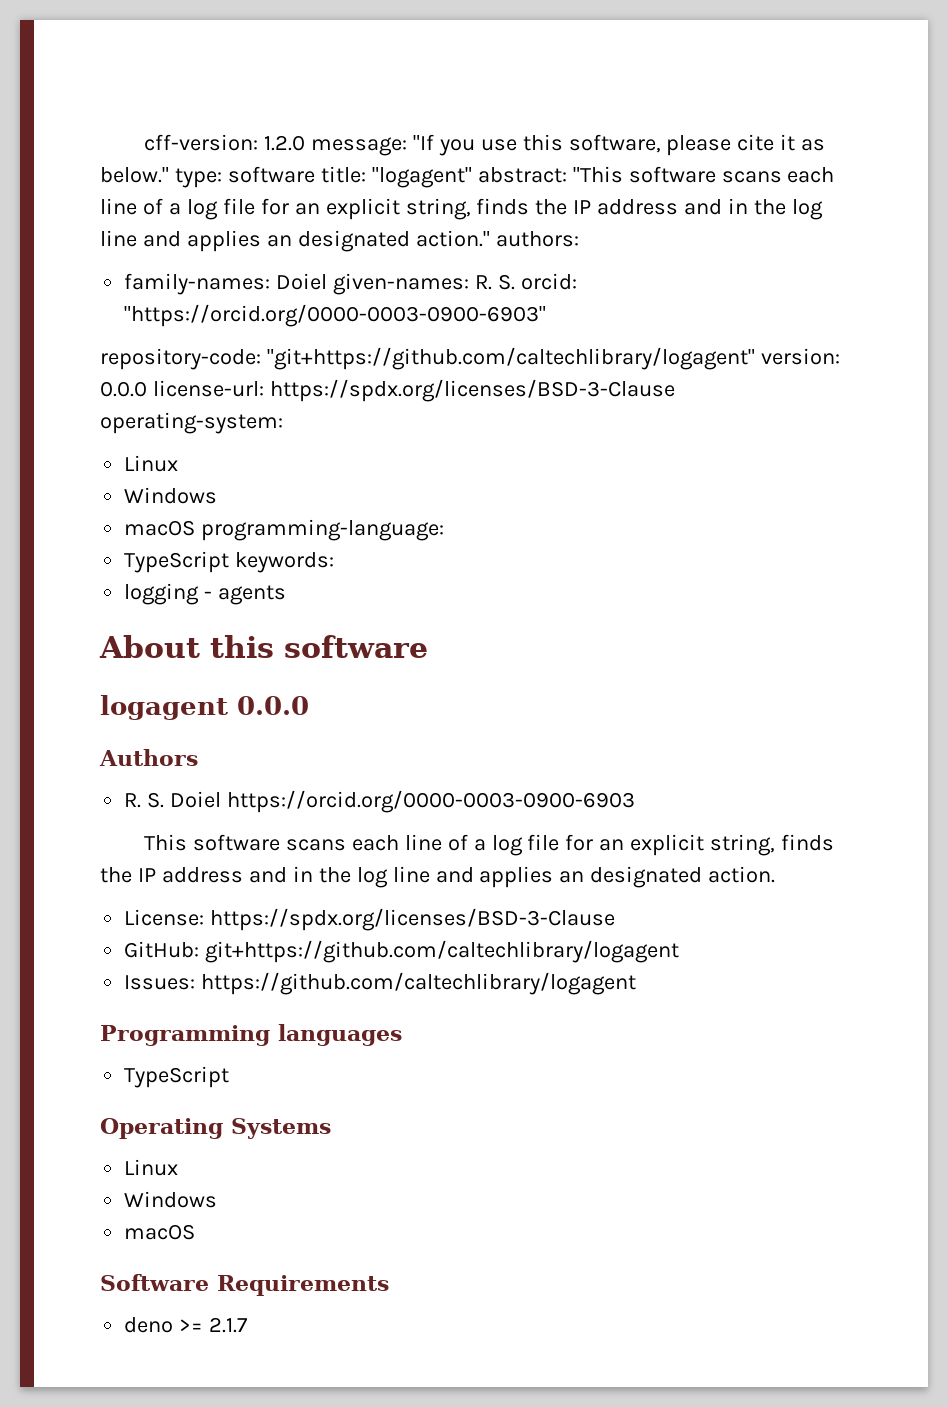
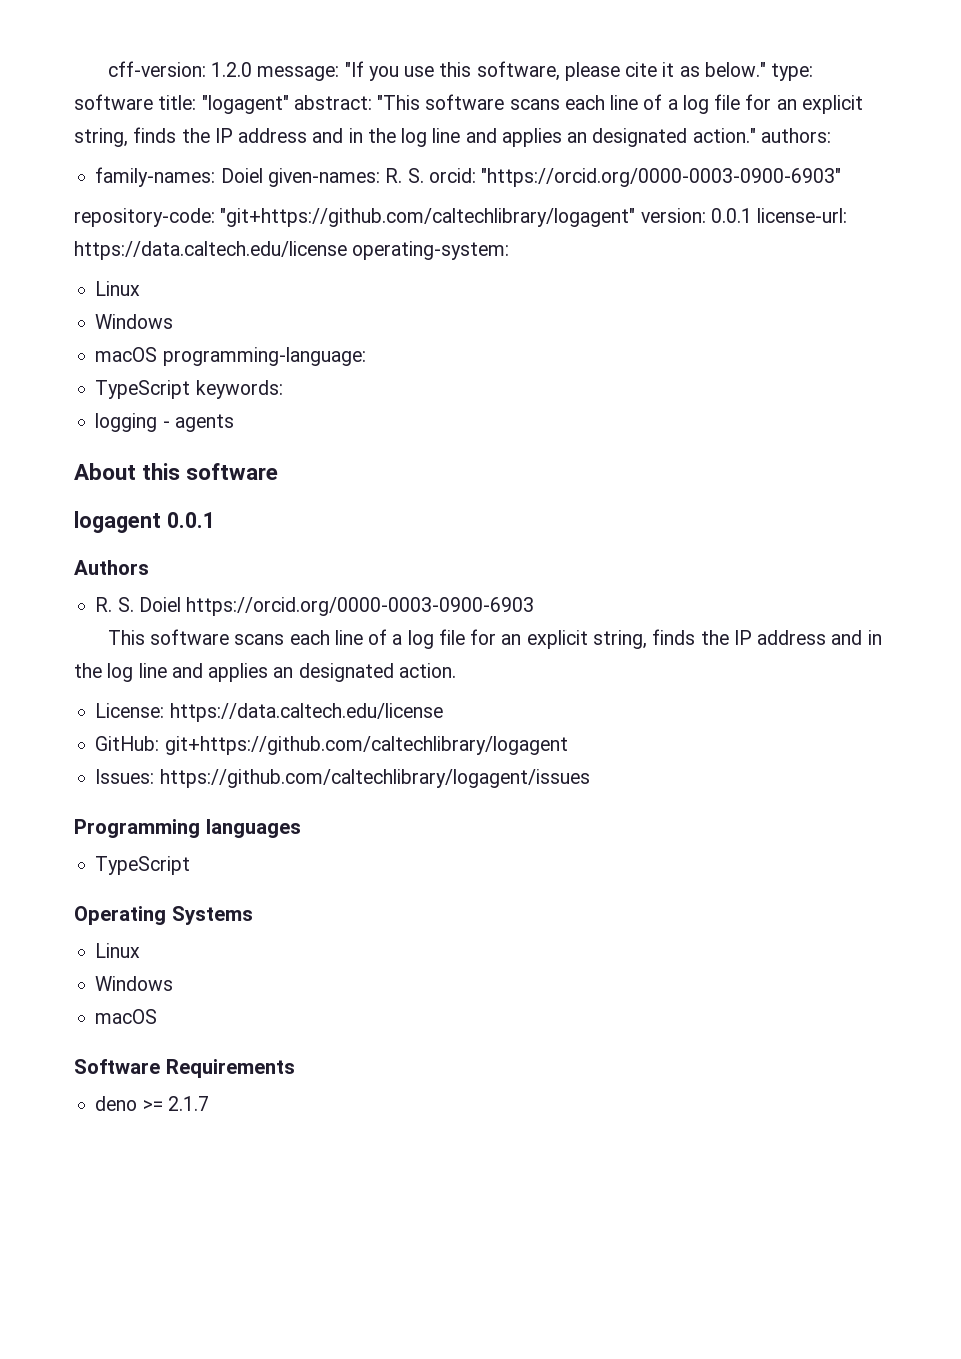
[100,379,675,402] 0.0.0 license-url: https://spdx.org/licenses/BSD-3-Clause -> [710,208,848,223] [74,241,347,260] 0.0.1 license-url: https://data.caltech.edu/license
[237,696,309,715] 0.0.0 -> [166,512,215,528] 0.0.1
[210,908,616,931] https://spdx.org/licenses/BSD-3-Clause -> [169,703,443,722] https://data.caltech.edu/license
[201,972,637,995] https://github.com/caltechlibrary/logagent -> [159,769,590,788] https://github.com/caltechlibrary/logagent/issues

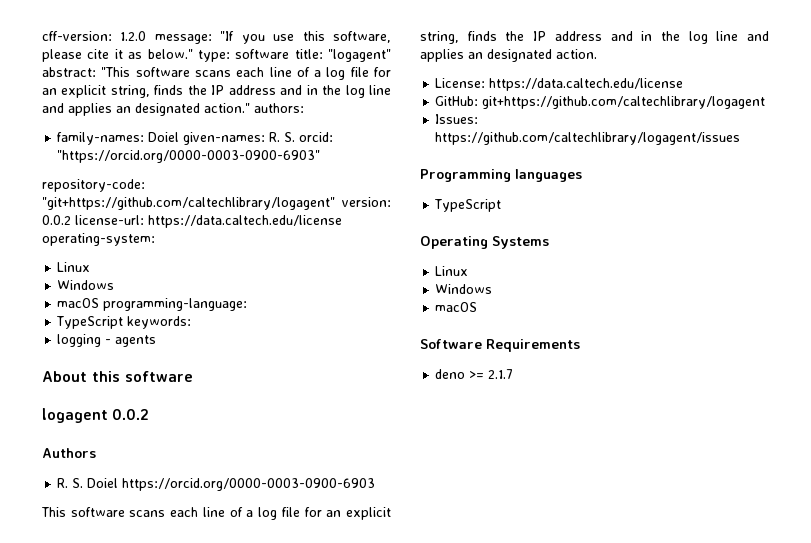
[710,208,752,223] 0.0.1 -> [42,215,71,225] 0.0.2
[166,512,215,528] 0.0.1 -> [112,409,150,420] 0.0.2

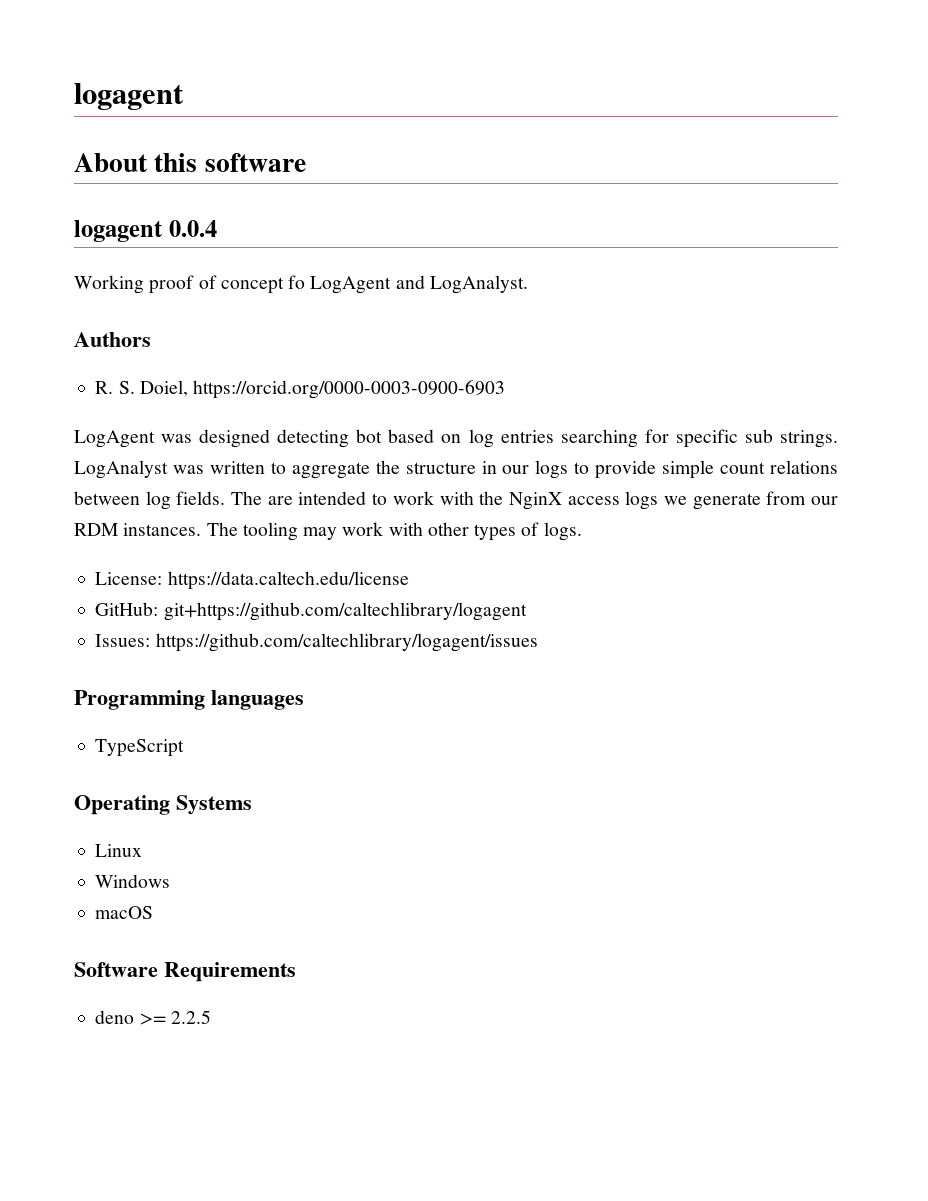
[42,31,391,44] [42,49,391,62] [42,67,392,80] [42,85,391,98] [42,103,304,116] [57,132,334,145] [57,150,321,163] [42,179,145,192] [42,197,391,210] [42,215,342,228] [42,233,155,246] [57,262,91,272] [57,280,115,290] [57,298,248,311] [56,316,192,329] [57,334,157,347] [42,371,193,382] [42,408,150,423] cff-version: 1.2.0 message: "If you use this software, please cite it as below." type: software title: "logagent" abstract: "This software scans each line of a log file for an explicit string, finds the IP address and in the log line and applies an designated action." authors: // family-names: Doiel given-names: R. S. orcid: "https://orcid.org/0000-0003-0900-6903" // repository-code: "git+https://github.com/caltechlibrary/logagent" version: 0.0.2 license-url: https://data.caltech.edu/license operating-system: // Linux // Windows // macOS programming-language: // TypeScript keywords: // logging - agents // About this software // logagent 0.0.2 -> [74,83,184,110] [74,153,306,172] [74,220,217,242] [74,275,528,294] logagent // About this software // logagent 0.0.4 // Working proof of concept fo LogAgent and LogAnalyst.
[87,478,119,488] Doiel -> [139,380,188,397] Doiel,
[41,507,391,520] [420,31,769,44] [420,49,597,62] This software scans each line of a log file for an explicit string, finds the IP address and in the log line and applies an designated action. -> [74,429,839,448] [74,460,839,479] [74,491,838,510] [74,522,582,541] LogAgent was designed detecting bot based on log entries searching for specific sub strings. LogAnalyst was written to aggregate the structure in our logs to provide simple count relations between log fields. The are intended to work with the NginX access logs we generate from our RDM instances. The tooling may work with other types of logs.
[488,369,514,379] 2.1.7 -> [170,1010,211,1024] 2.2.5

